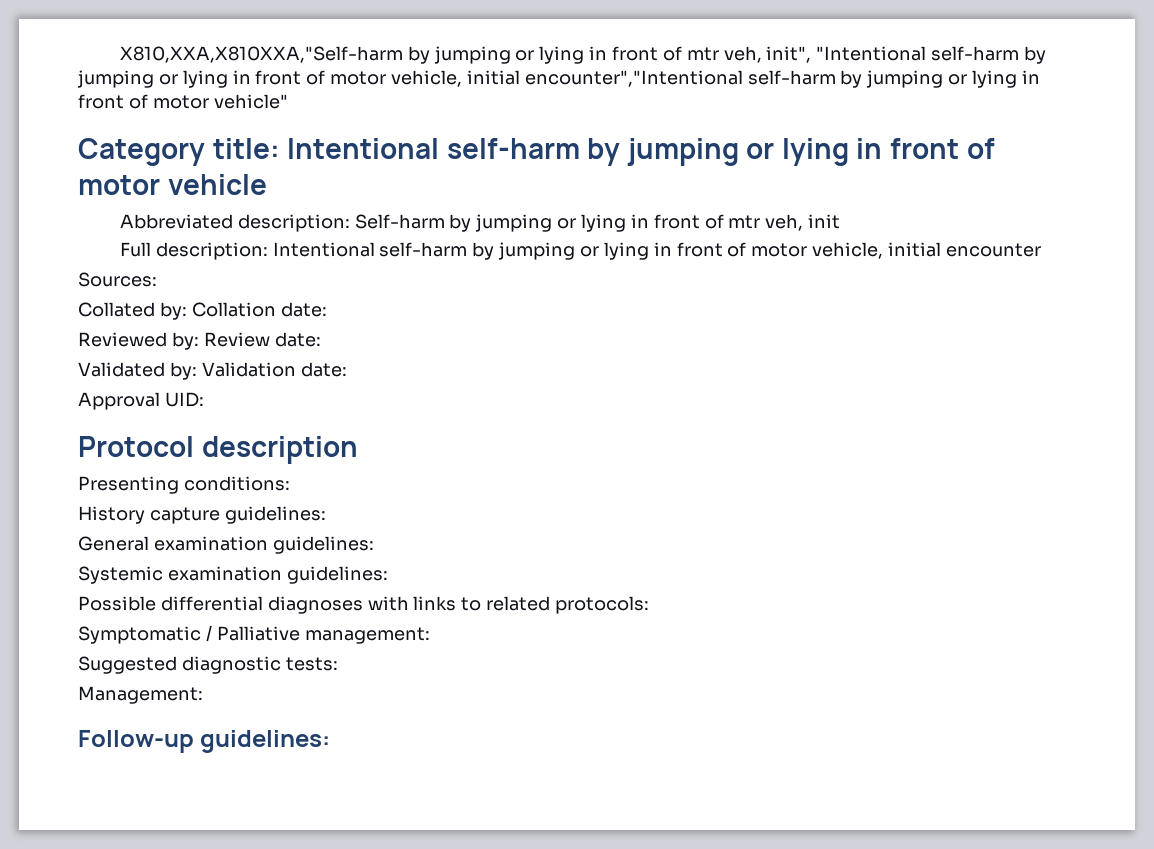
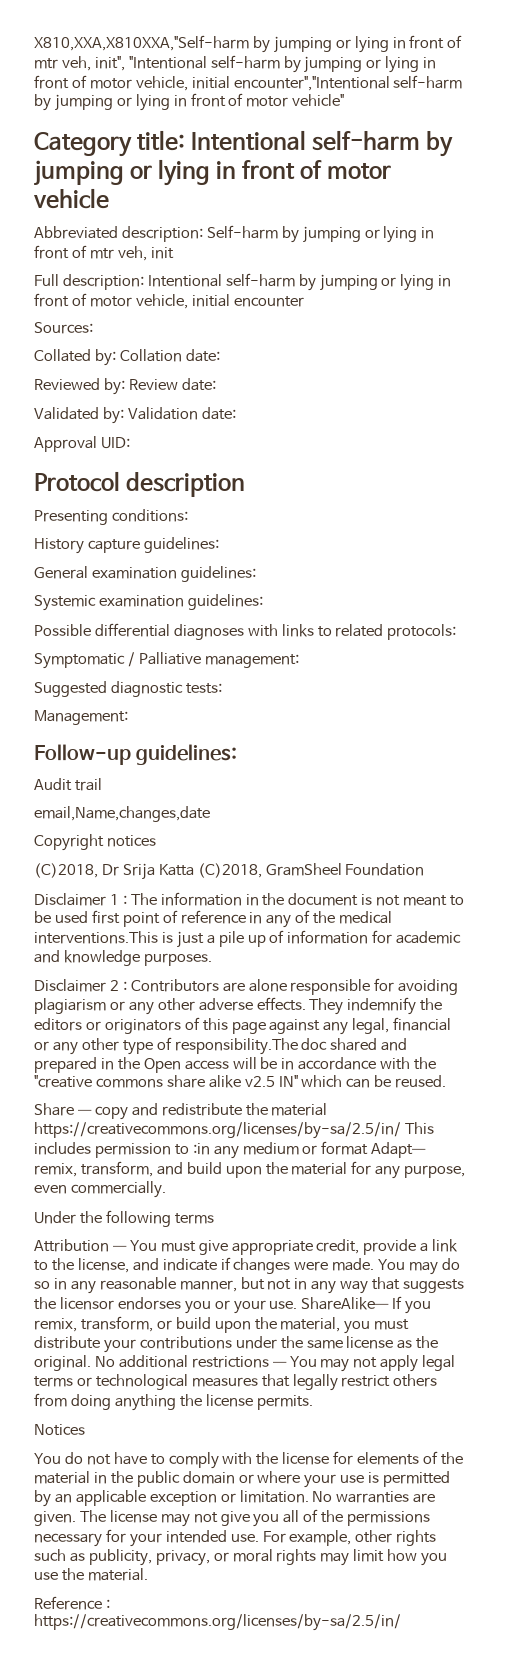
(331, 741) none -> [34,778,102,791] [34,806,210,822] [34,834,156,851] [34,863,425,880] [34,892,465,906] [34,910,393,928] [34,930,462,948] [34,950,212,966] [34,978,459,995] [34,997,443,1015] [34,1017,452,1035] [34,1037,408,1055] [34,1057,437,1073] [34,1075,447,1088] [34,1103,328,1120] [34,1122,434,1139] [34,1141,427,1159] [34,1161,466,1179] [34,1181,166,1198] [34,1210,214,1227] [34,1239,459,1255] [34,1257,461,1275] [34,1277,465,1294] [34,1296,432,1314] [34,1316,410,1334] [34,1336,439,1353] [34,1355,456,1372] [34,1374,438,1391] [34,1393,313,1411] [34,1424,85,1436] [34,1451,463,1469] [34,1471,451,1488] [34,1490,436,1507] [34,1509,431,1527] [34,1529,437,1547] [34,1549,448,1566] [34,1568,148,1581] [34,1596,110,1610] [34,1614,401,1631] // Audit trail // email,Name,changes,date // Copyright notices // (C)2018, Dr Srija Katta (C)2018, GramSheel Foundation // Disclaimer 1 : The information in the document is not meant to be used first point of reference in any of the medical interventions.This is just a pile up of information for academic and knowledge purposes. // Disclaimer 2 : Contributors are alone responsible for avoiding plagiarism or any other adverse effects. They indemnify the editors or originators of this page against any legal, financial or any other type of responsibility.The doc shared and prepared in the Open access will be in accordance with the "creative commons share alike v2.5 IN" which can be reused. // Share — copy and redistribute the material https://creativecommons.org/licenses/by-sa/2.5/in/ This includes permission to :in any medium or format Adapt— remix, transform, and build upon the material for any purpose, even commercially. // Under the following terms // Attribution — You must give appropriate credit, provide a link to the license, and indicate if changes were made. You may do so in any reasonable manner, but not in any way that suggests the licensor endorses you or your use. ShareAlike— If you remix, transform, or build upon the material, you must distribute your contributions under the same license as the original. No additional restrictions — You may not apply legal terms or technological measures that legally restrict others from doing anything the license permits. // Notices // You do not have to comply with the license for elements of the material in the public domain or where your use is permitted by an applicable exception or limitation. No warranties are given. The license may not give you all of the permissions necessary for your intended use. For example, other rights such as publicity, privacy, or moral rights may limit how you use the material. // Reference : https://creativecommons.org/licenses/by-sa/2.5/in/

